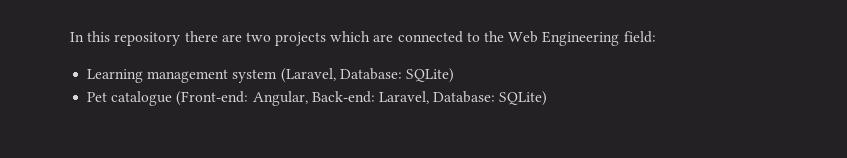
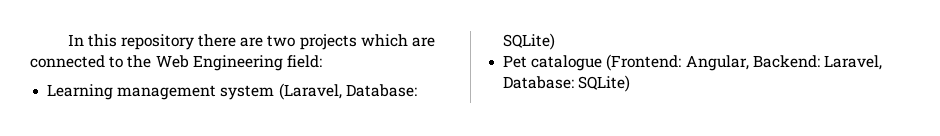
[176,91,375,106] (Front-end: Angular, Back-end: -> [606,54,820,71] (Frontend: Angular, Backend:

